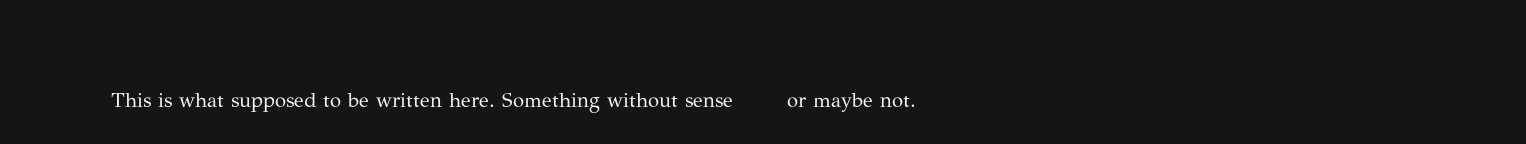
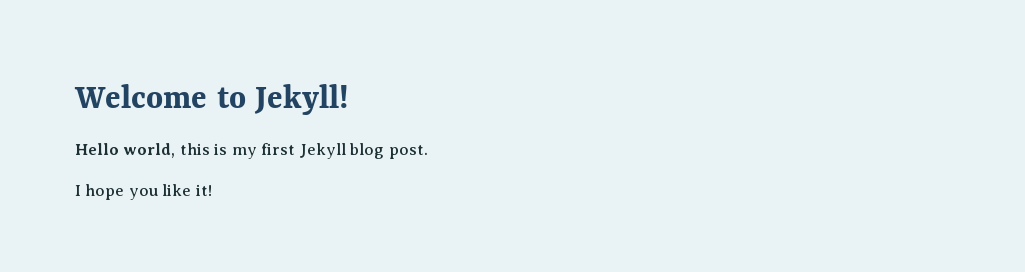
[111,92,916,113] This is what supposed to be written here. Something without sense or maybe not. -> [74,84,350,115] [75,143,428,159] [75,184,212,200] Welcome to Jekyll! // Hello world, this is my first Jekyll blog post. // I hope you like it!

